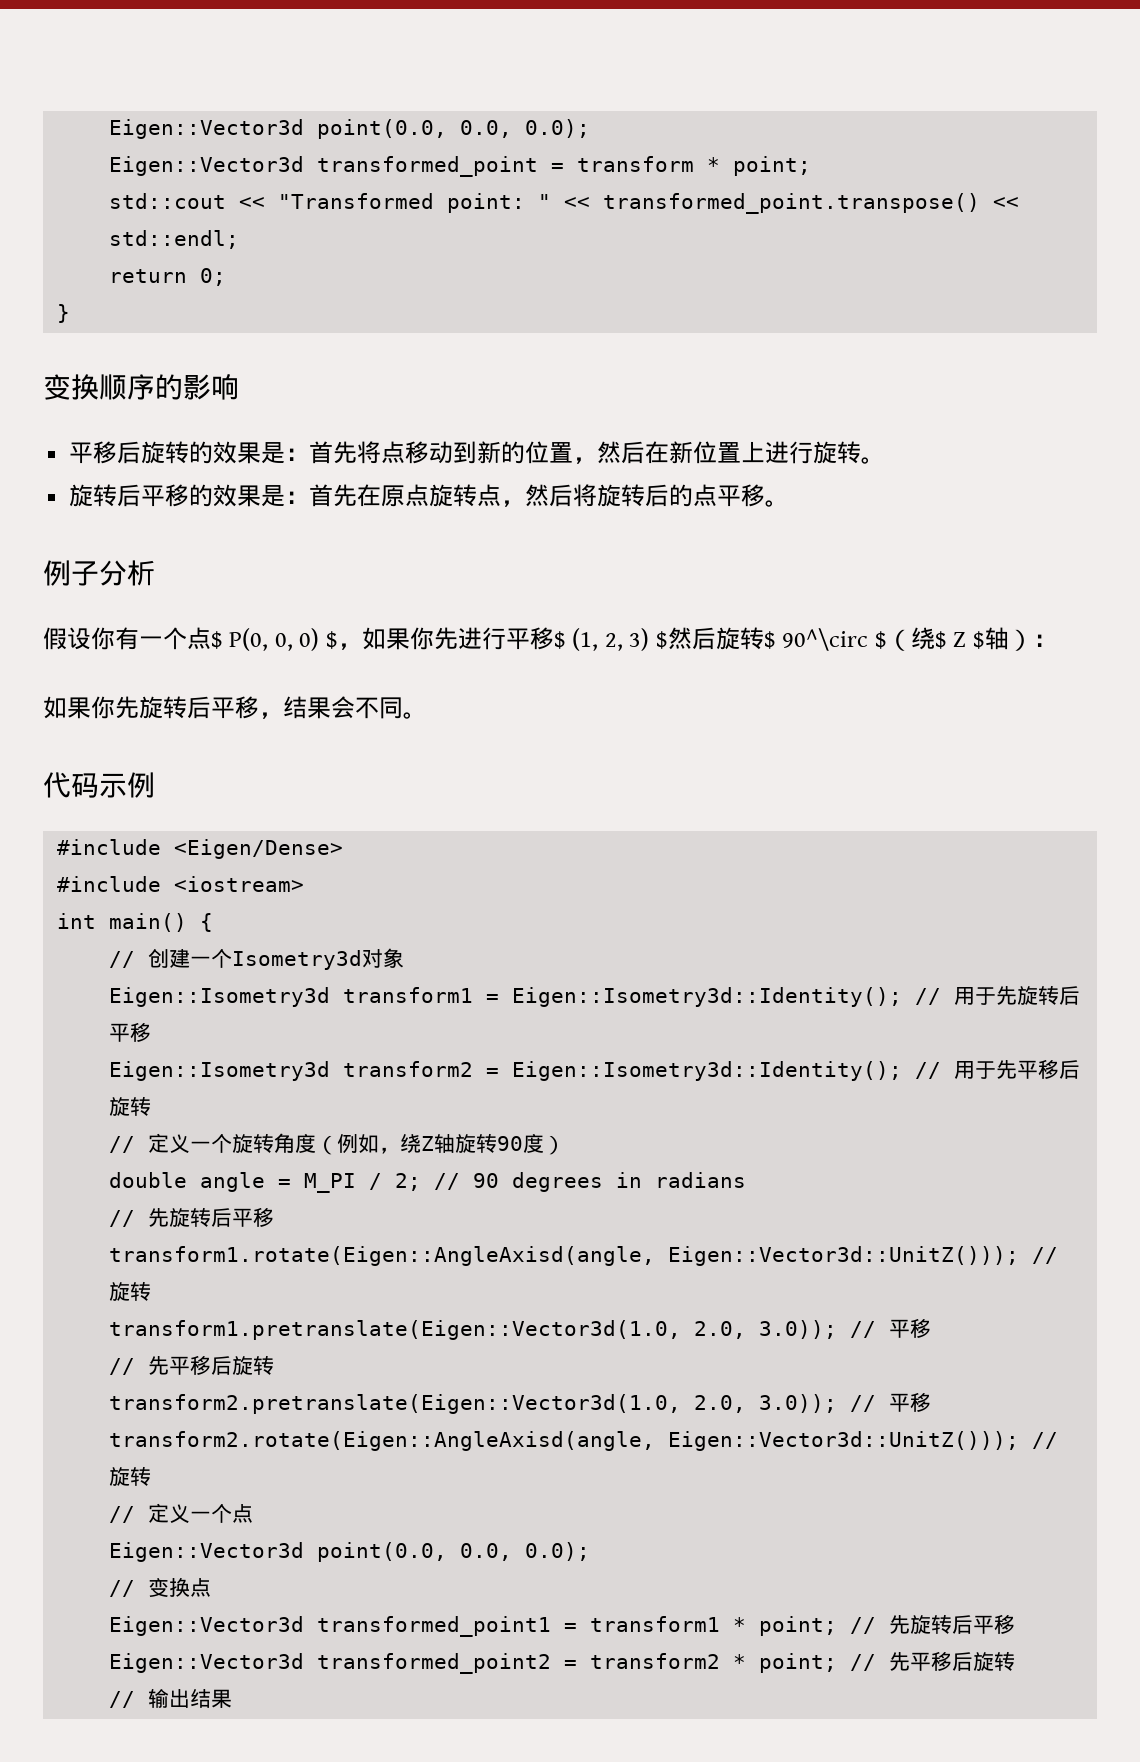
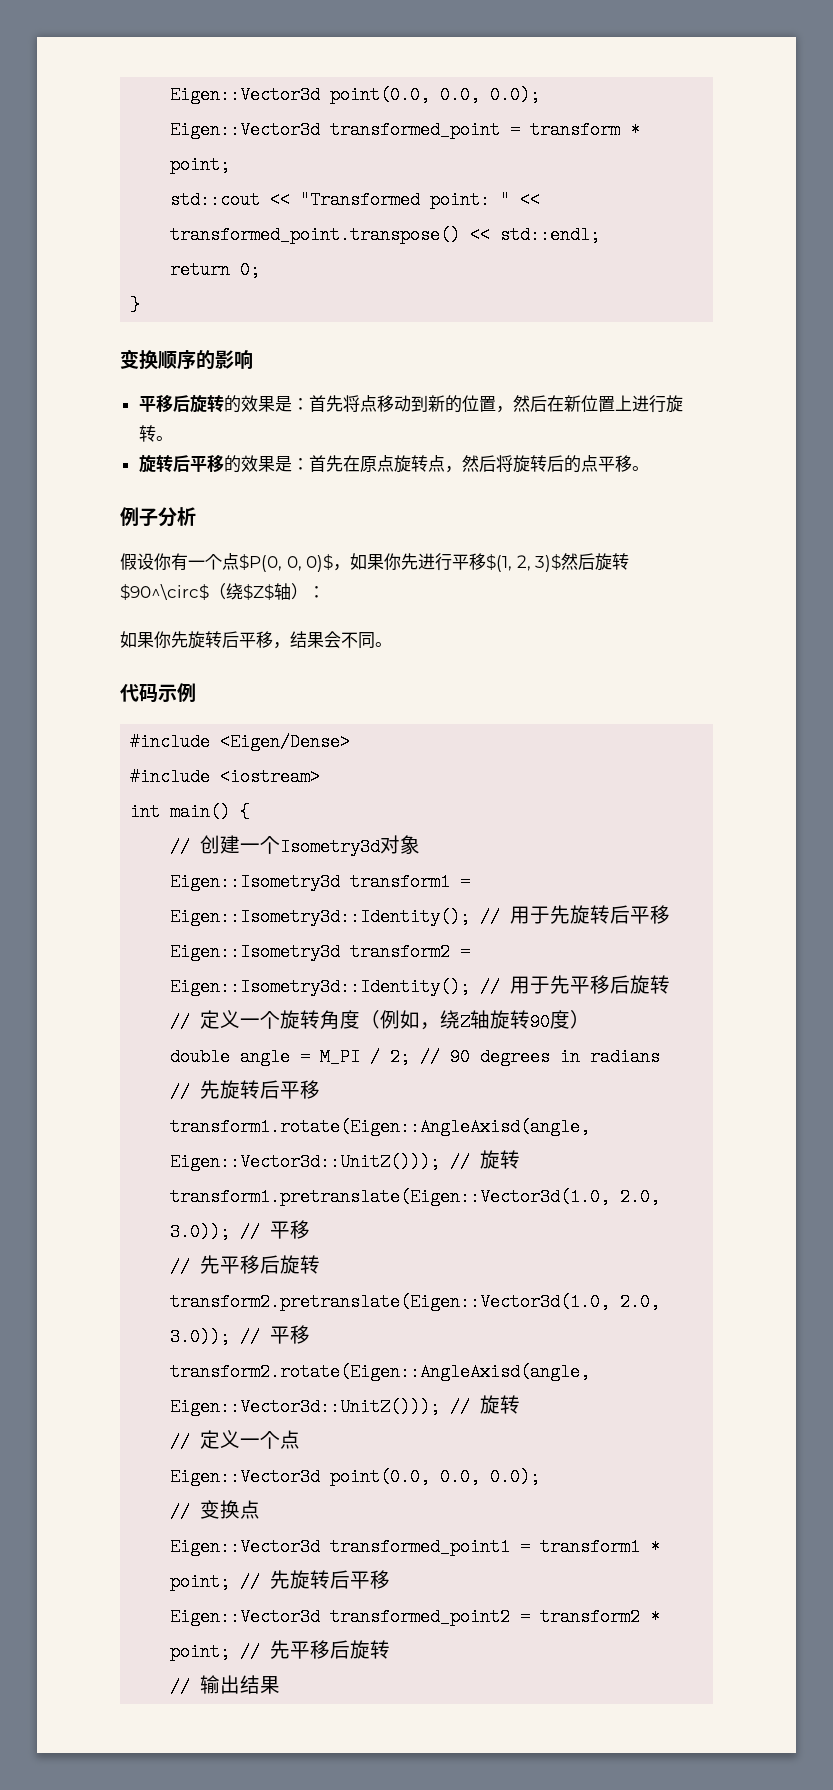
[211,628,338,651] $ P(0, 0, 0) $ -> [239,554,334,572] $P(0, 0, 0)$
[553,627,985,651] $ (1, 2, 3) $然后旋转$ 90^\circ $（绕$ Z $ -> [486,553,630,572] [120,583,274,600] $(1, 2, 3)$然后旋转$90^\circ$（绕$Z$

